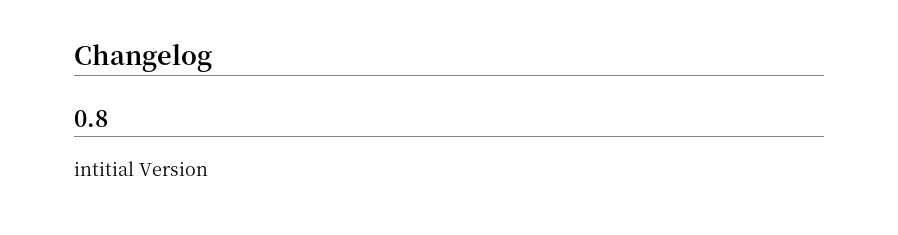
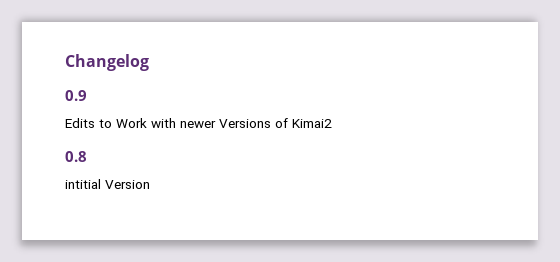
(212, 58) none -> [65,90,87,101] [65,118,332,128] // 0.9 // Edits to Work with newer Versions of Kimai2

